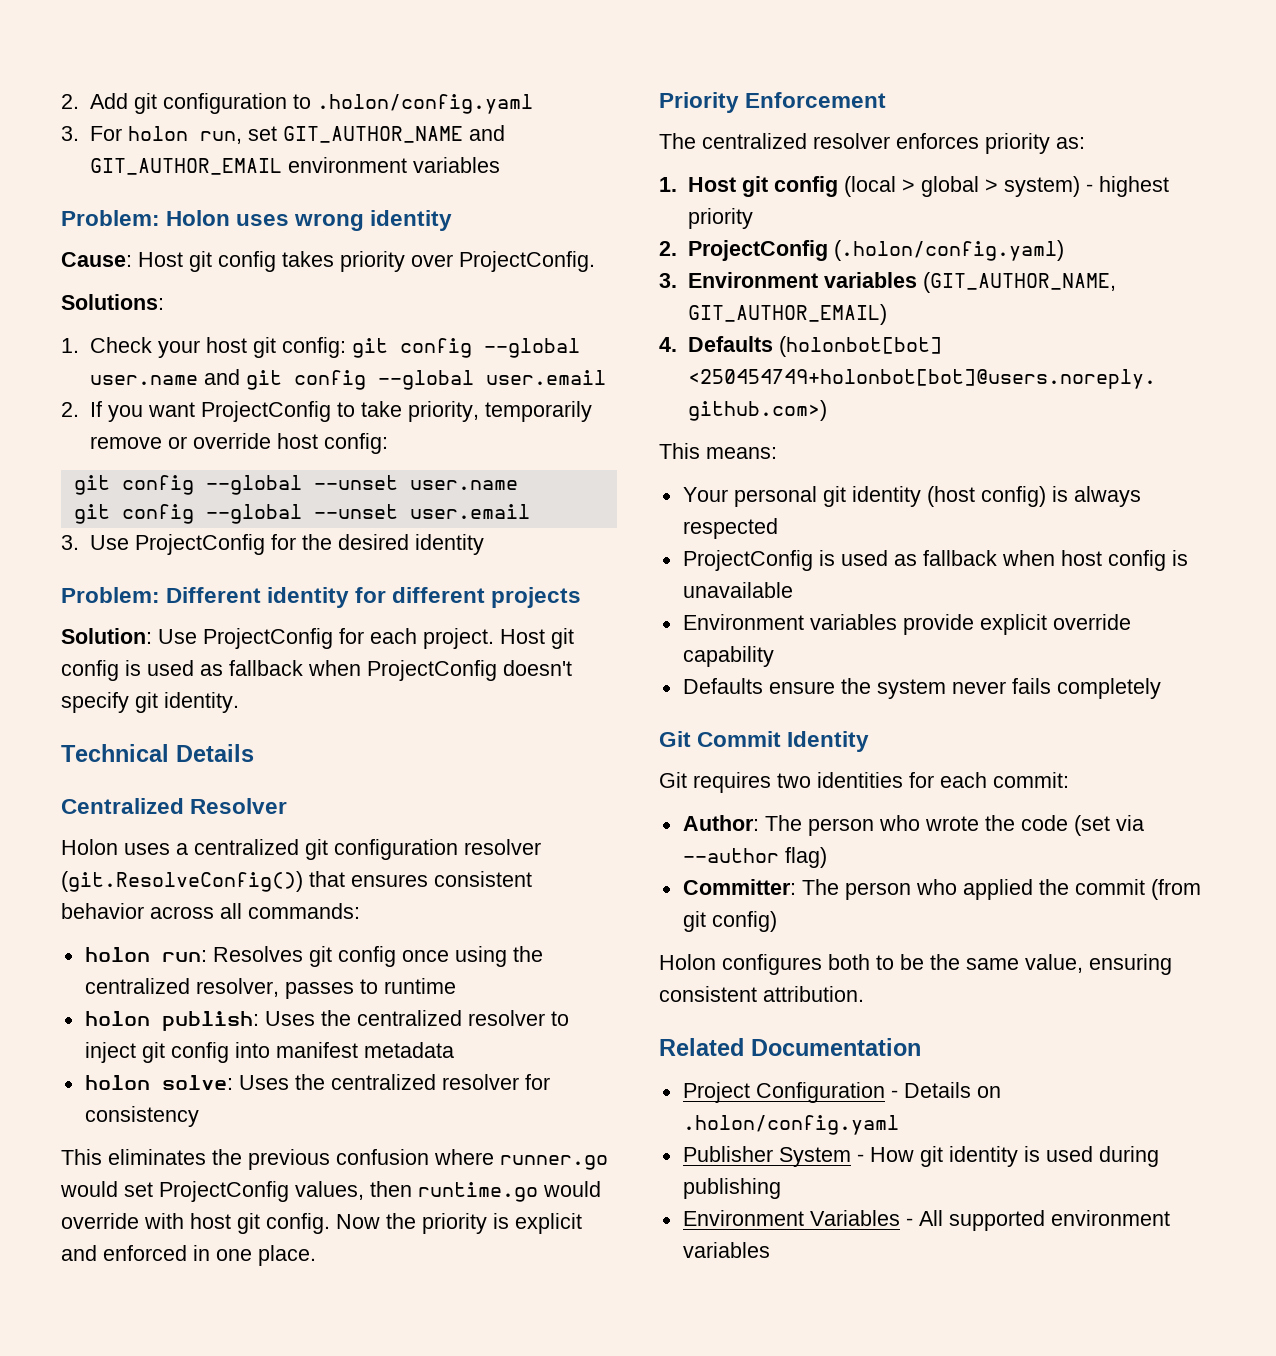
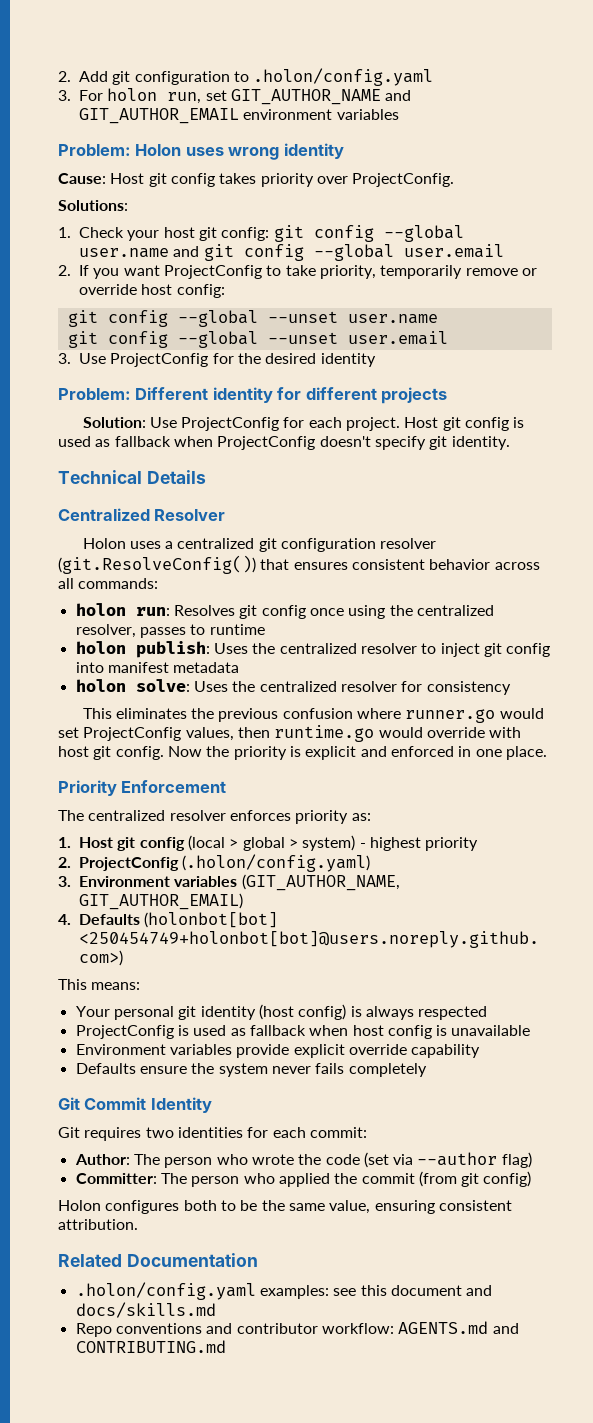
[682,1082,1001,1103] [682,1115,899,1135] [682,1146,1159,1167] [682,1178,781,1199] [682,1210,1170,1231] [682,1242,770,1258] Project Configuration - Details on .holon/config.yaml // Publisher System - How git identity is used during publishing // Environment Variables - All supported environment variables -> [75,1282,493,1300] [75,1302,216,1318] [75,1321,519,1337] [75,1340,226,1353] .holon/config.yaml examples: see this document and docs/skills.md // Repo conventions and contributor workflow: AGENTS.md and CONTRIBUTING.md

